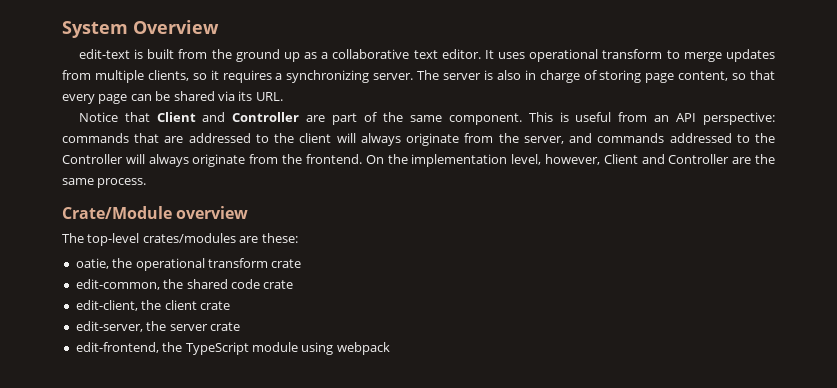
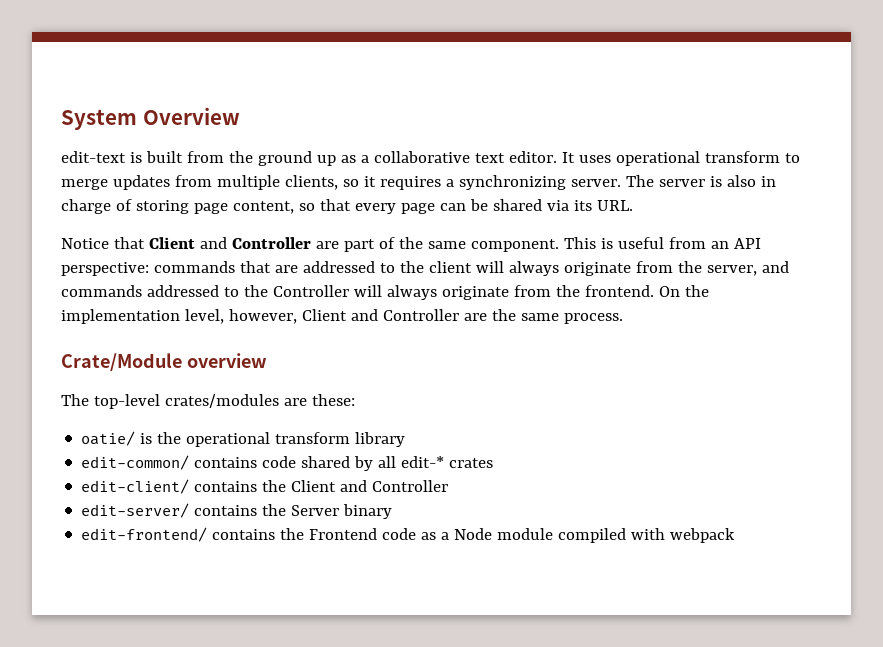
[75,258,109,269] oatie, -> [81,431,153,446] oatie/ is
[271,259,302,268] [75,279,294,290] [75,300,230,311] [75,321,240,332] [75,342,334,355] crate // edit-common, the shared code crate // edit-client, the client crate // edit-server, the server crate // edit-frontend, the TypeScript module using -> [355,432,406,447] [81,455,494,471] [81,479,449,494] [81,503,393,519] [81,527,666,543] library // edit-common/ contains code shared by all edit-* crates // edit-client/ contains the Client and Controller // edit-server/ contains the Server binary // edit-frontend/ contains the Frontend code as a Node module compiled with

